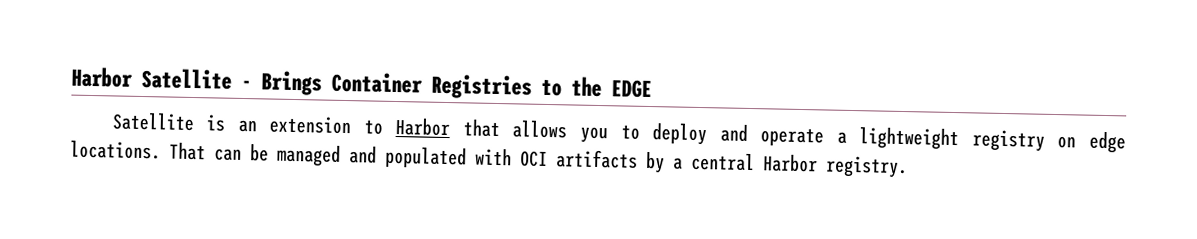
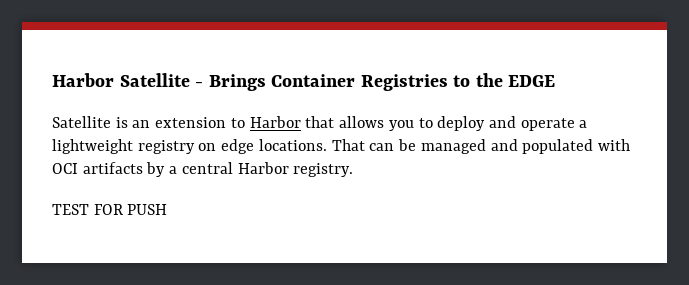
(908, 167) none -> [52,204,168,215] // TEST FOR PUSH

